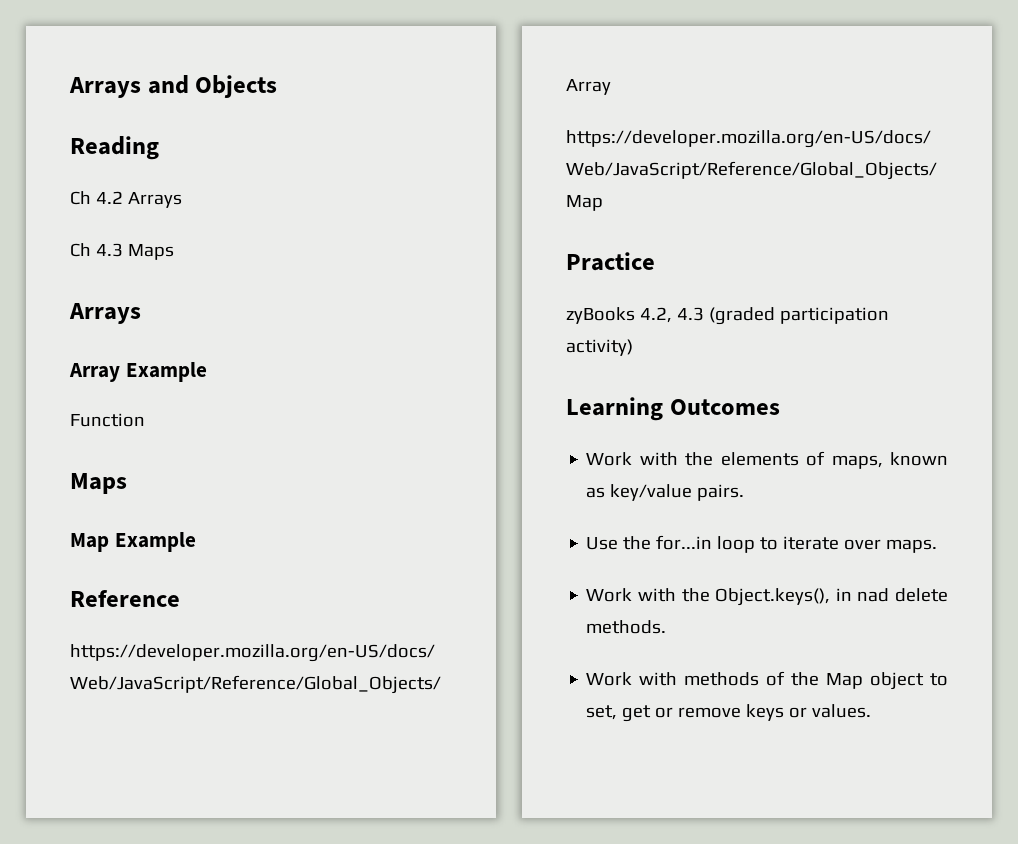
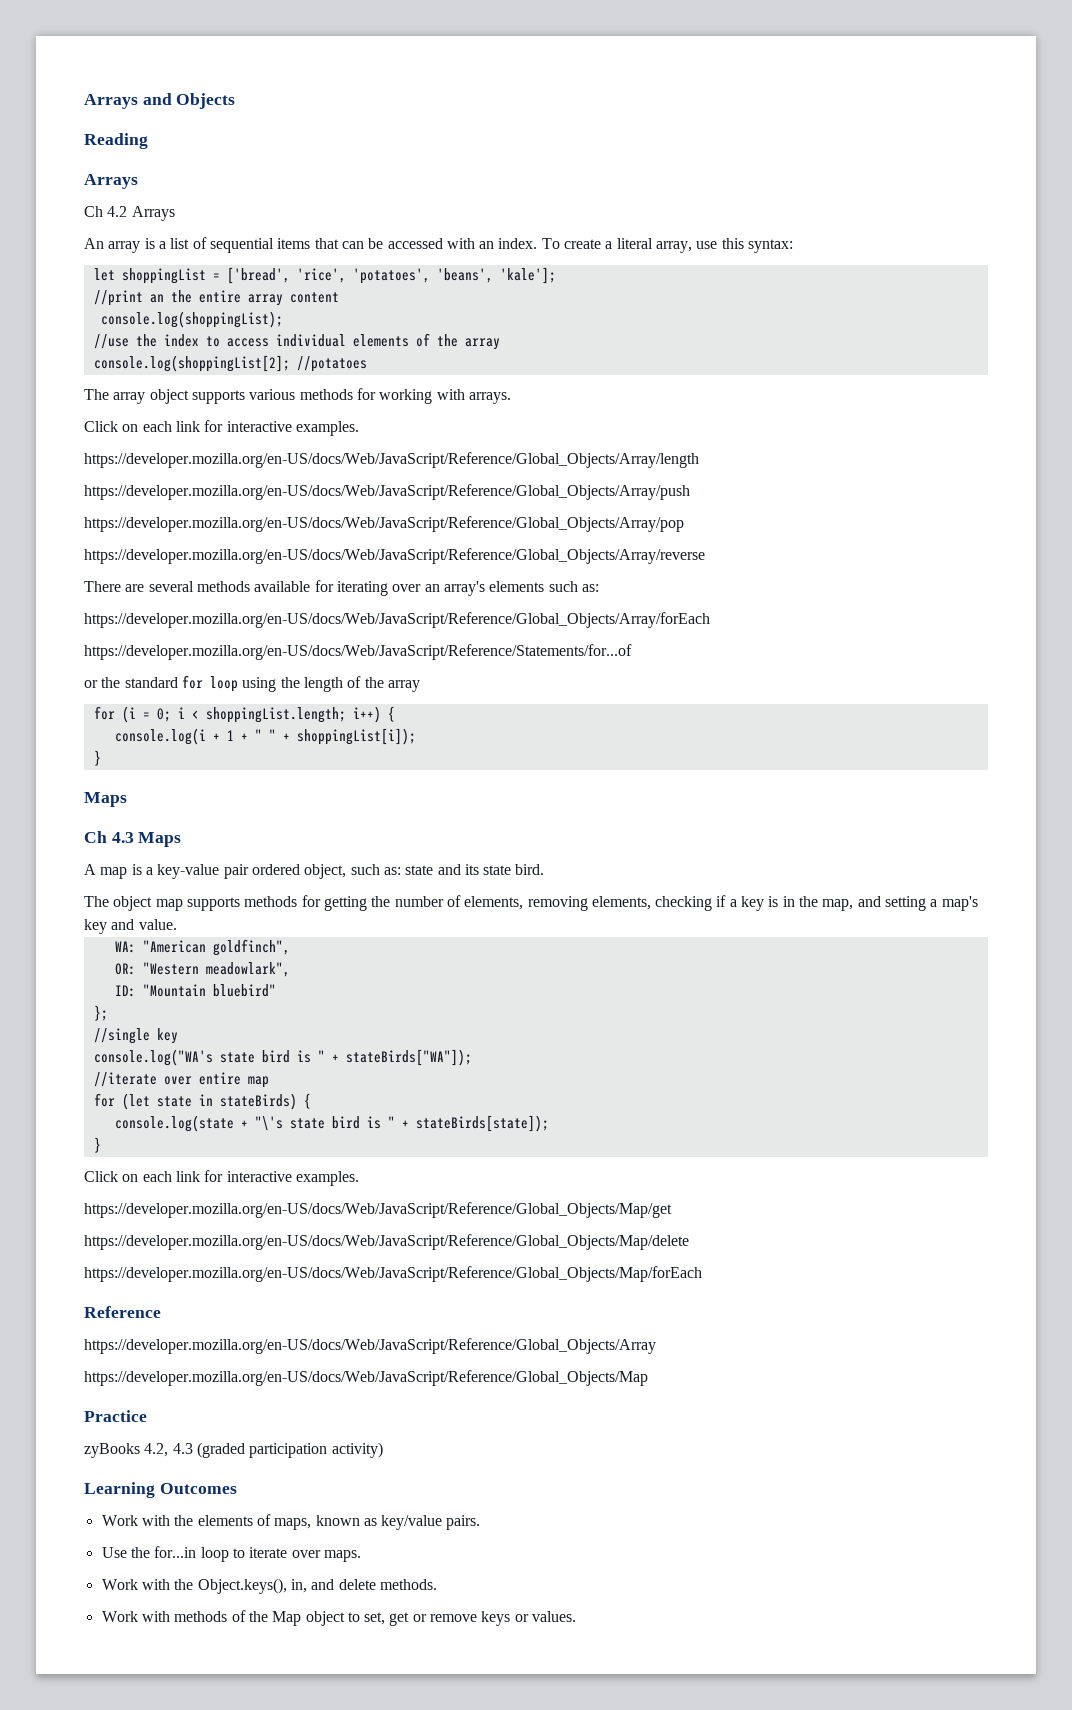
(159, 148) none -> [84,174,138,189] // Arrays
[70,243,174,260] [69,303,141,324] [69,362,207,382] [70,413,145,427] [70,473,127,494] [70,532,196,552] Ch 4.3 Maps // Arrays // Array Example // Function // Maps // Map Example -> [84,237,794,253] [93,267,556,284] [93,290,339,306] [100,311,283,328] [93,333,500,350] [93,355,367,372] [84,388,511,404] [84,420,359,436] [84,452,699,468] [84,484,690,500] [84,516,684,532] [84,548,705,564] [84,580,599,596] [84,612,710,628] [84,644,632,660] [84,675,420,692] [93,706,395,723] [114,728,416,745] [93,750,101,766] [84,792,127,807] [84,831,182,847] [84,864,545,879] [84,895,978,911] [84,919,177,934] [114,939,290,956] [114,962,290,977] [114,984,276,997] [93,1005,108,1021] [93,1028,178,1044] [93,1049,472,1066] [93,1072,269,1088] [93,1093,311,1110] [114,1115,549,1132] [93,1137,101,1153] [84,1170,359,1186] [84,1202,672,1218] [84,1234,689,1250] [84,1266,702,1282] An array is a list of sequential items that can be accessed with an index. To create a literal array, use this syntax: // let shoppingList = ['bread', 'rice', 'potatoes', 'beans', 'kale']; // //print an the entire array content // console.log(shoppingList); // //use the index to access individual elements of the array // console.log(shoppingList[2]; //potatoes // The array object supports various methods for working with arrays. // Click on each link for interactive examples. // https://developer.mozilla.org/en-US/docs/Web/JavaScript/Reference/Global_Objects/Array/length // https://developer.mozilla.org/en-US/docs/Web/JavaScript/Reference/Global_Objects/Array/push // https://developer.mozilla.org/en-US/docs/Web/JavaScript/Reference/Global_Objects/Array/pop // https://developer.mozilla.org/en-US/docs/Web/JavaScript/Reference/Global_Objects/Array/reverse // There are several methods available for iterating over an array's elements such as: // https://developer.mozilla.org/en-US/docs/Web/JavaScript/Reference/Global_Objects/Array/forEach // https://developer.mozilla.org/en-US/docs/Web/JavaScript/Reference/Statements/for...of // or the standard for loop using the length of the array // for (i = 0; i < shoppingList.length; i++) { // console.log(i + 1 + " " + shoppingList[i]); // } // Maps // Ch 4.3 Maps // A map is a key-value pair ordered object, such as: state and its state bird. // The object map supports methods for getting the number of elements, removing elements, checking if a key is in the map, and setting a map's key and value. // WA: "American goldfinch", // OR: "Western meadowlark", // ID: "Mountain bluebird" // }; // //single key // console.log("WA's state bird is " + stateBirds["WA"]); // //iterate over entire map // for (let state in stateBirds) { // console.log(state + "\'s state bird is " + stateBirds[state]); // } // Click on each link for interactive examples. // https://developer.mozilla.org/en-US/docs/Web/JavaScript/Reference/Global_Objects/Map/get // https://developer.mozilla.org/en-US/docs/Web/JavaScript/Reference/Global_Objects/Map/delete // https://developer.mozilla.org/en-US/docs/Web/JavaScript/Reference/Global_Objects/Map/forEach
[835,588,890,602] in nad -> [290,1579,335,1593] in, and

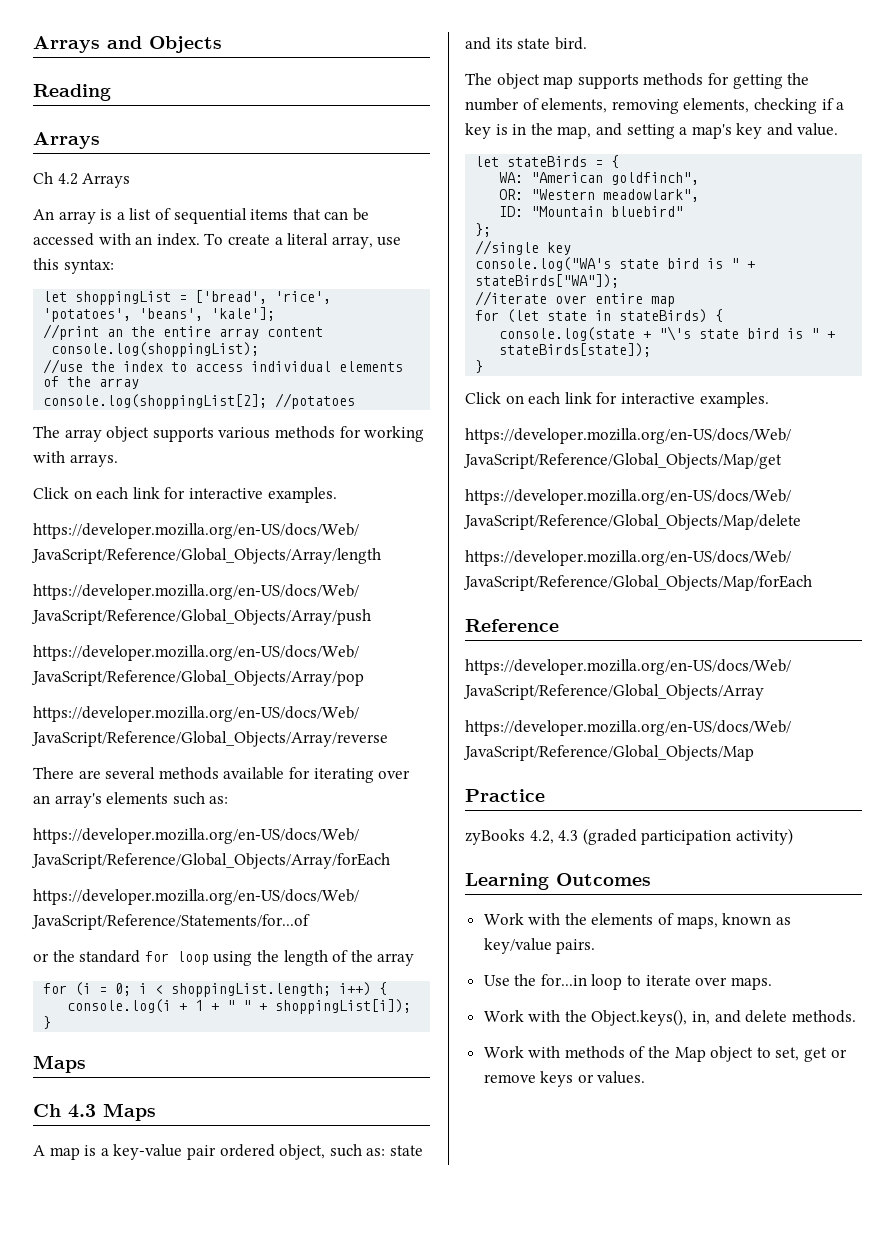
(177, 924) none -> [475,155,620,168] // let stateBirds = {

